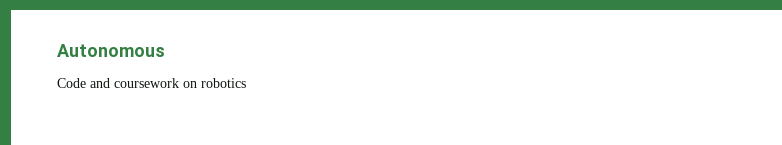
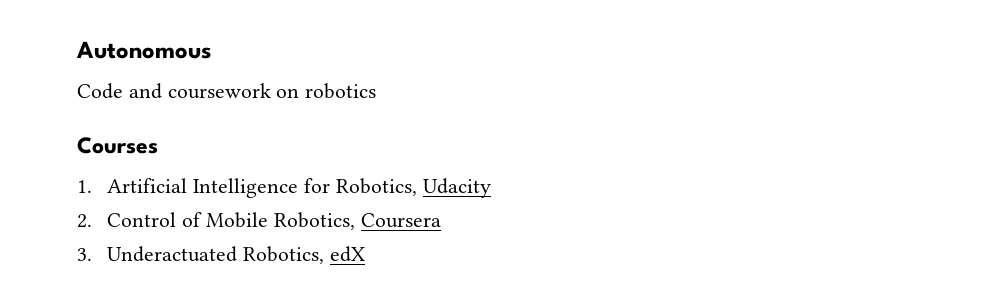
(246, 83) none -> [77,137,158,154] [77,178,491,198] [77,212,441,230] [77,246,366,264] // Courses // 1. Artificial Intelligence for Robotics, Udacity // 2. Control of Mobile Robotics, Coursera // 3. Underactuated Robotics, edX

